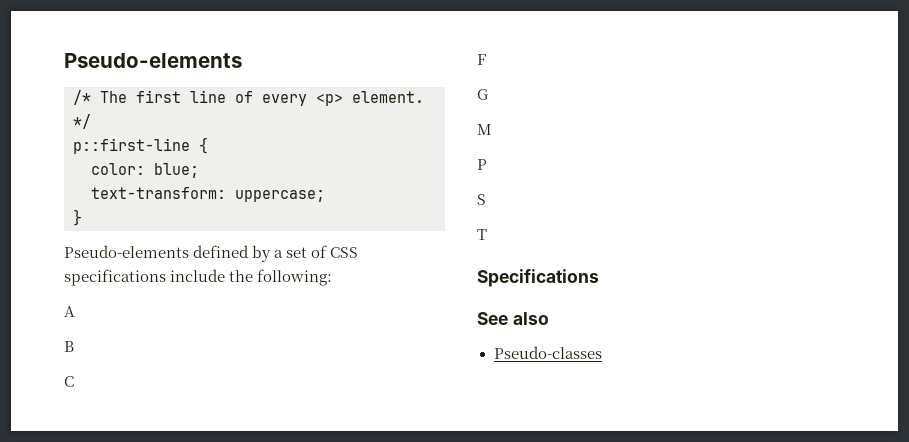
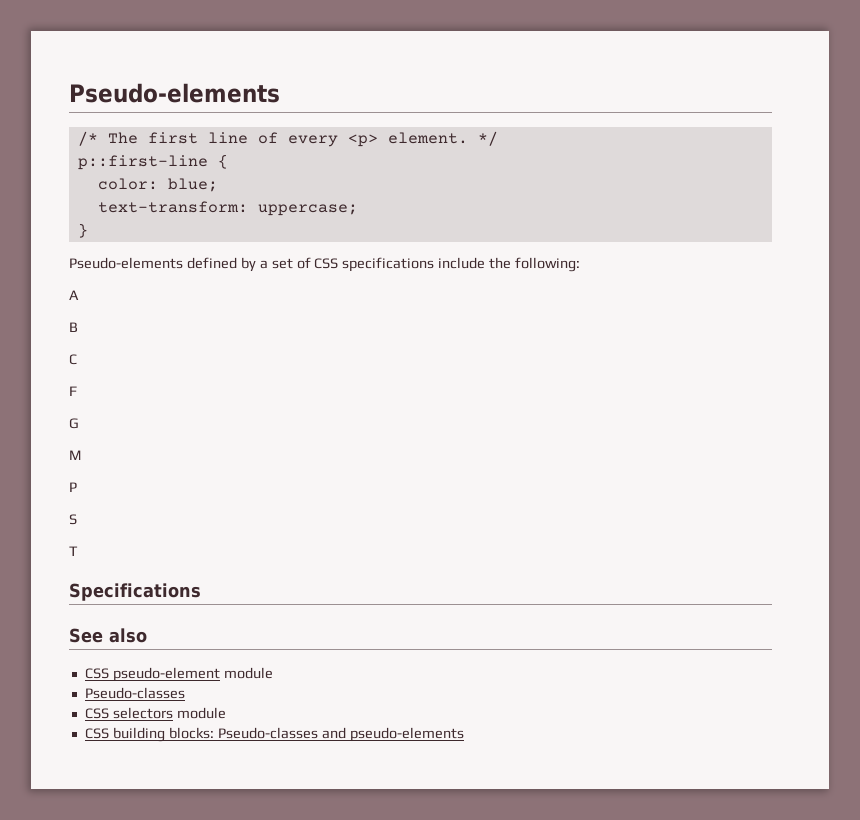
[493,346,602,359] Pseudo-classes -> [84,667,273,682] [84,687,185,699] [84,707,226,719] [84,727,464,742] CSS pseudo-element module // Pseudo-classes // CSS selectors module // CSS building blocks: Pseudo-classes and pseudo-elements

